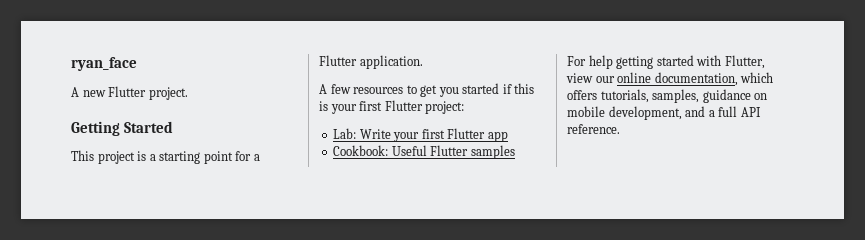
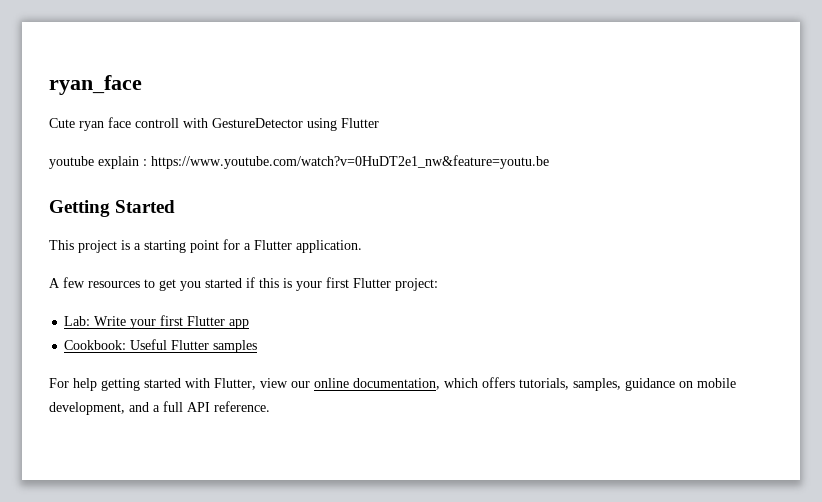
[71,86,188,100] A new Flutter project. -> [49,117,379,131] [49,155,549,169] Cute ryan face controll with GestureDetector using Flutter // youtube explain : https://www.youtube.com/watch?v=0HuDT2e1_nw&feature=youtu.be

